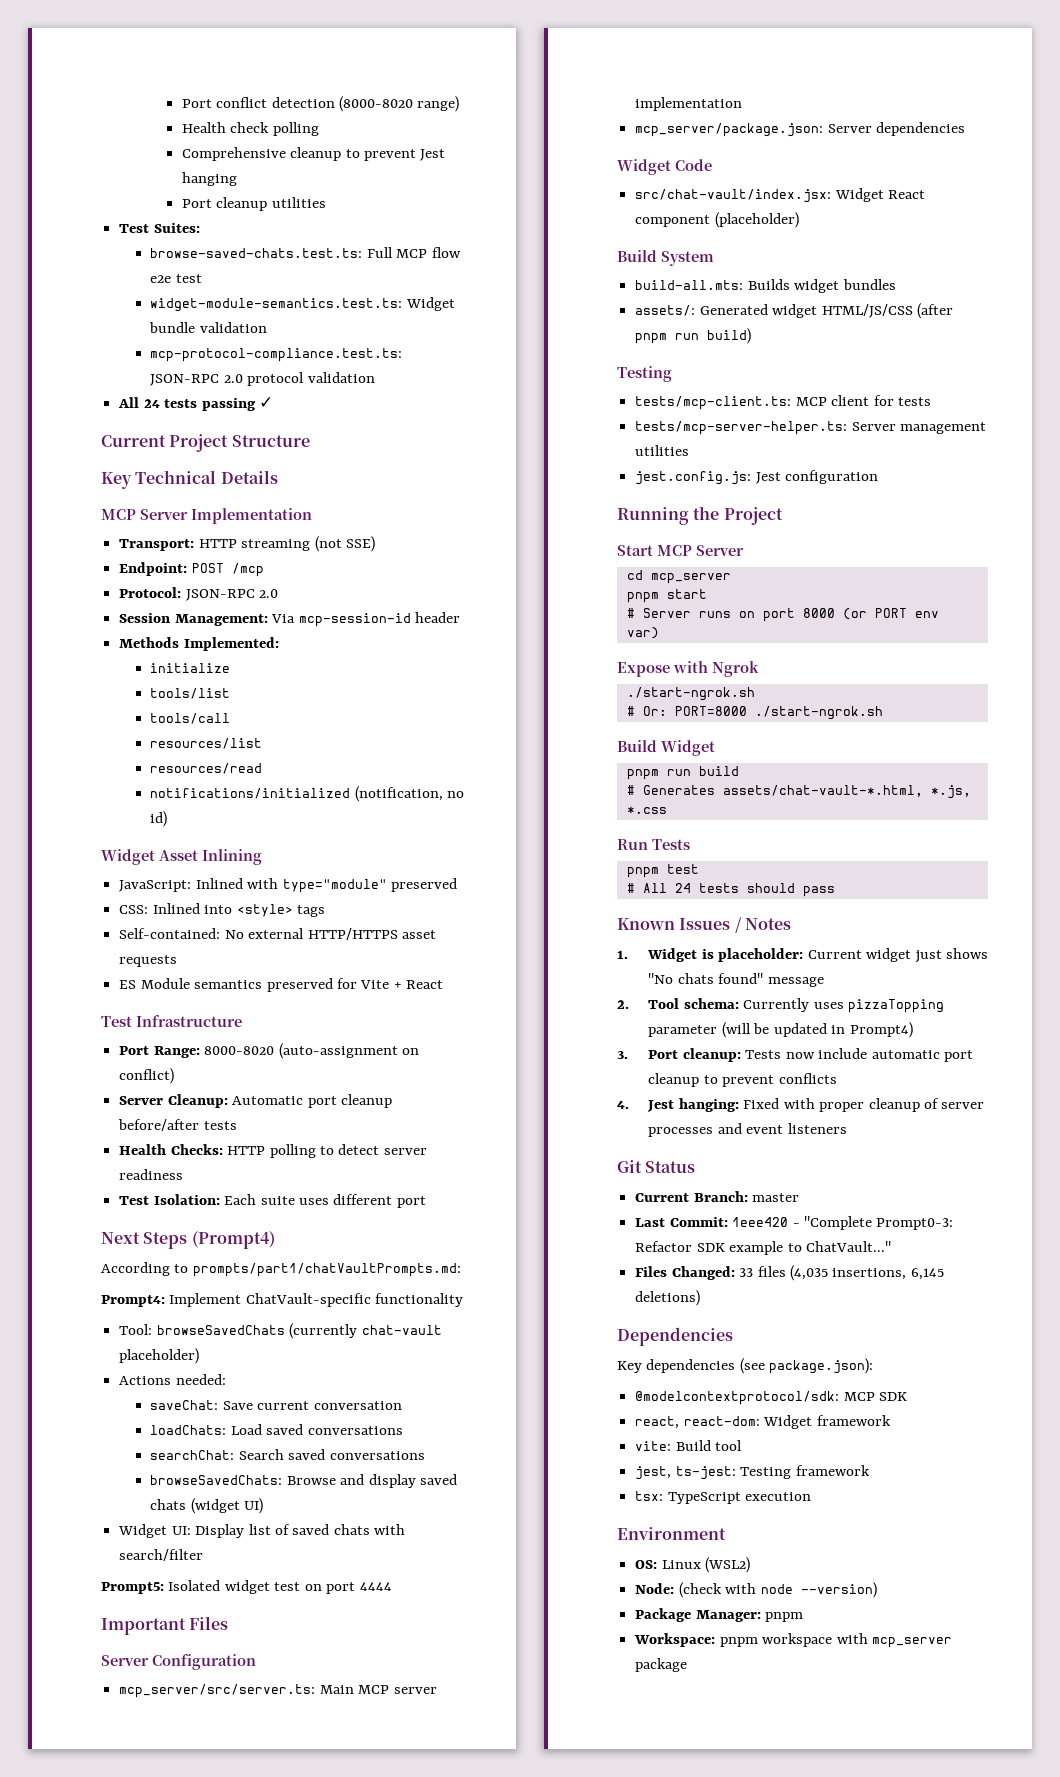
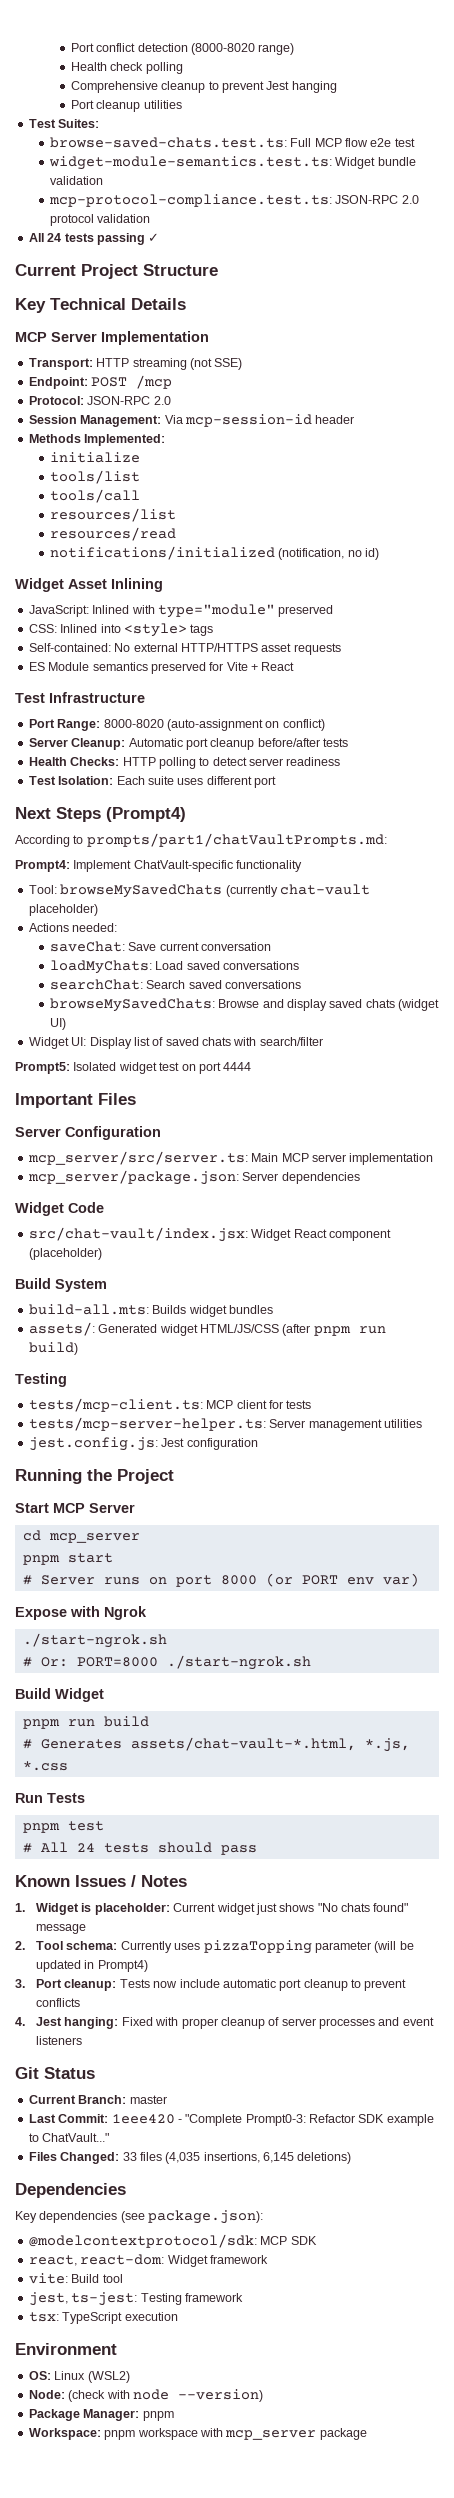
[156,1325,285,1335] browseSavedChats -> [60,884,223,898] browseMySavedChats
[150,1425,227,1435] loadChats: -> [49,960,152,974] loadMyChats:
[150,1475,283,1485] browseSavedChats: -> [49,998,215,1012] browseMySavedChats:

